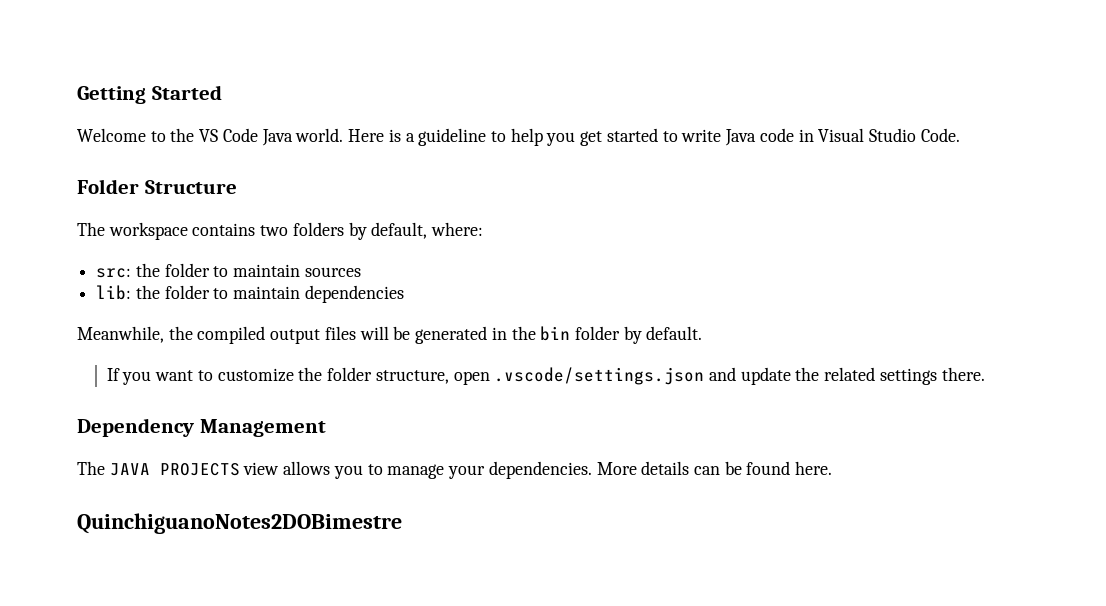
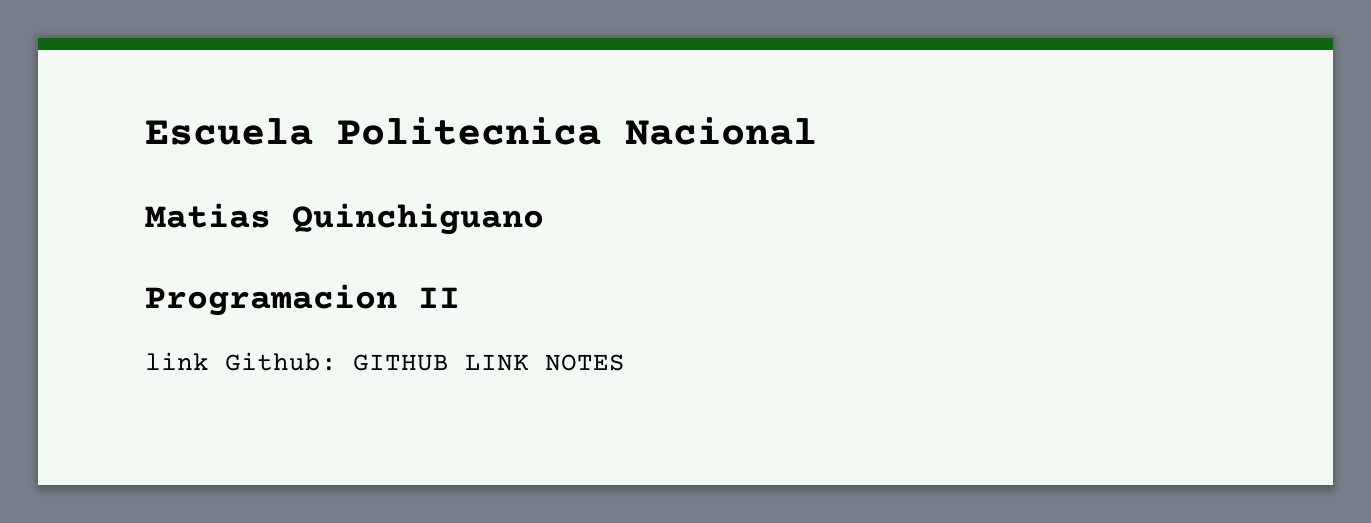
[77,85,222,104] [77,128,960,146] [77,179,237,194] [77,222,484,240] [96,263,361,278] [96,285,404,303] [77,326,703,344] [106,367,985,385] [77,418,326,437] [77,461,833,479] [77,513,402,534] Getting Started // Welcome to the VS Code Java world. Here is a guideline to help you get started to write Java code in Visual Studio Code. // Folder Structure // The workspace contains two folders by default, where: // src: the folder to maintain sources // lib: the folder to maintain dependencies // Meanwhile, the compiled output files will be generated in the bin folder by default. // If you want to customize the folder structure, open .vscode/settings.json and update the related settings there. // Dependency Management // The JAVA PROJECTS view allows you to manage your dependencies. More details can be found here. // QuinchiguanoNotes2DOBimestre -> [145,117,817,145] [145,203,544,235] [145,284,460,316] [145,352,625,371] Escuela Politecnica Nacional // Matias Quinchiguano // Programacion II // link Github: GITHUB LINK NOTES

